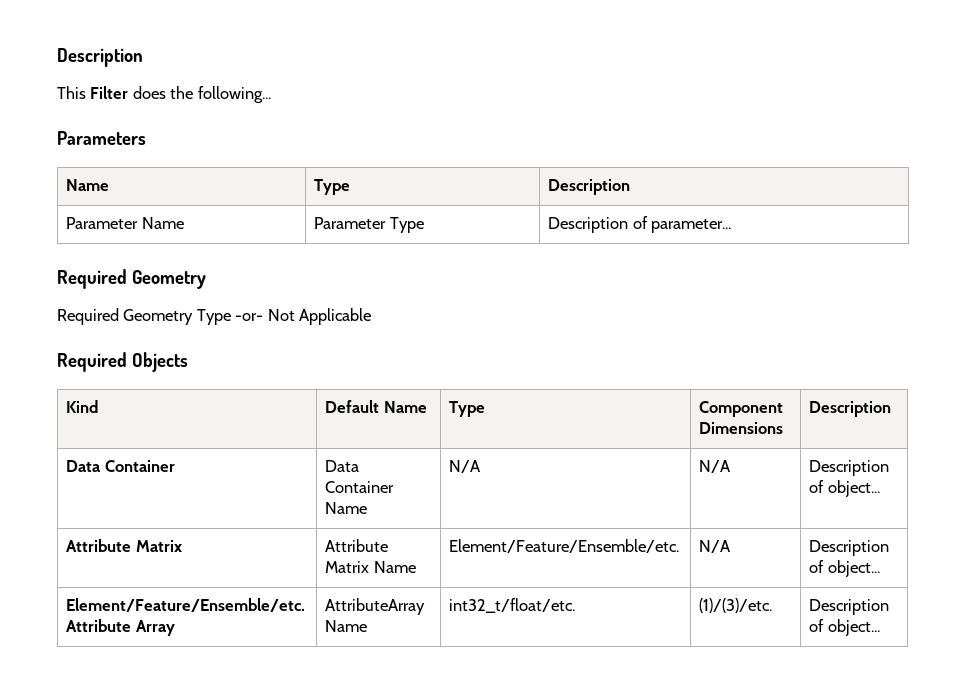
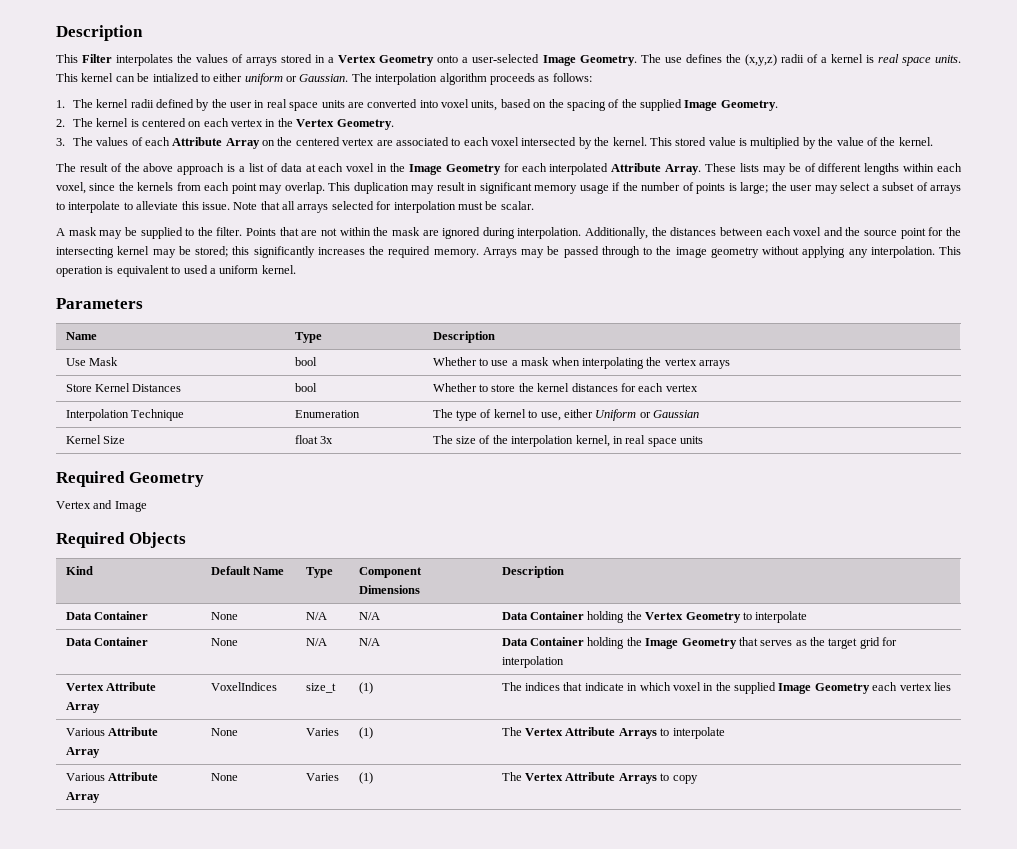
[132,86,271,103] [57,131,146,145] [66,179,110,191] [314,179,351,195] [548,179,631,195] [66,217,184,229] [314,217,424,233] [548,216,732,233] [57,269,206,289] [57,308,372,325] does the following... // Parameters // Name | Type | Description // Parameter Name | Parameter Type | Description of parameter... // Required Geometry // Required Geometry Type -or- Not Applicable -> [116,54,962,66] [56,73,592,85] [56,99,778,111] [56,118,394,130] [56,137,933,149] [56,163,963,175] [56,182,962,194] [56,201,534,213] [56,227,961,239] [56,246,961,258] [56,265,296,277] [56,298,143,309] [65,332,97,340] [294,332,322,343] [432,331,495,343] [65,357,119,366] [294,357,317,366] [432,357,731,369] [65,383,182,392] [294,383,317,392] [432,383,698,392] [65,409,185,421] [294,410,360,418] [432,409,700,421] [65,435,126,444] [294,435,334,444] [432,435,704,447] [56,471,204,487] [56,500,147,512] interpolates the values of arrays stored in a Vertex Geometry onto a user-selected Image Geometry. The use defines the (x,y,z) radii of a kernel is real space units. This kernel can be intialized to either uniform or Gaussian. The interpolation algorithm proceeds as follows: // 1. The kernel radii defined by the user in real space units are converted into voxel units, based on the spacing of the supplied Image Geometry. // 2. The kernel is centered on each vertex in the Vertex Geometry. // 3. The values of each Attribute Array on the centered vertex are associated to each voxel intersected by the kernel. This stored value is multiplied by the value of the kernel. // The result of the above approach is a list of data at each voxel in the Image Geometry for each interpolated Attribute Array. These lists may be of different lengths within each voxel, since the kernels from each point may overlap. This duplication may result in significant memory usage if the number of points is large; the user may select a subset of arrays to interpolate to alleviate this issue. Note that all arrays selected for interpolation must be scalar. // A mask may be supplied to the filter. Points that are not within the mask are ignored during interpolation. Additionally, the distances between each voxel and the source point for the intersecting kernel may be stored; this significantly increases the required memory. Arrays may be passed through to the image geometry without applying any interpolation. This operation is equivalent to used a uniform kernel. // Parameters // Name | Type | Description // Use Mask | bool | Whether to use a mask when interpolating the vertex arrays // Store Kernel Distances | bool | Whether to store the kernel distances for each vertex // Interpolation Technique | Enumeration | The type of kernel to use, either Uniform or Gaussian // Kernel Size | float 3x | The size of the interpolation kernel, in real space units // Required Geometry // Vertex and Image
[325,460,360,472] [325,481,395,493] [325,502,368,514] [449,460,482,473] [699,460,732,473] [809,460,890,476] [809,480,880,497] [66,539,182,552] [325,539,389,552] [325,561,416,573] [449,539,680,553] [699,540,732,553] [809,540,890,556] [809,560,880,577] [66,598,306,612] [66,619,175,636] [325,598,426,615] [325,620,368,632] [449,598,576,613] [699,598,773,613] [809,599,890,615] [809,619,880,636] | Data Container Name | N/A | N/A | Description of object... // Attribute Matrix | Attribute Matrix Name | Element/Feature/Ensemble/etc. | N/A | Description of object... // Element/Feature/Ensemble/etc. Attribute Array | AttributeArray Name | int32_t/float/etc. | (1)/(3)/etc. | Description of object... -> [210,612,238,620] [305,612,327,620] [358,612,380,620] [501,611,808,623] [65,637,149,646] [210,638,238,646] [305,638,327,646] [358,638,380,646] [501,637,898,649] [501,656,564,668] [65,682,157,691] [65,702,100,713] [210,682,277,691] [305,683,336,693] [358,682,373,694] [501,682,951,694] [65,727,159,736] [65,747,100,758] [210,728,238,736] [305,728,339,736] [358,727,373,739] [501,727,725,739] [65,772,159,781] [65,792,100,803] [210,773,238,781] [305,773,339,781] [358,772,373,784] [501,772,698,784] | None | N/A | N/A | Data Container holding the Vertex Geometry to interpolate // Data Container | None | N/A | N/A | Data Container holding the Image Geometry that serves as the target grid for interpolation // Vertex Attribute Array | VoxelIndices | size_t | (1) | The indices that indicate in which voxel in the supplied Image Geometry each vertex lies // Various Attribute Array | None | Varies | (1) | The Vertex Attribute Arrays to interpolate // Various Attribute Array | None | Varies | (1) | The Vertex Attribute Arrays to copy

